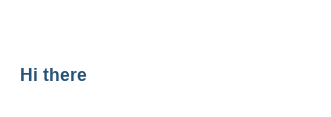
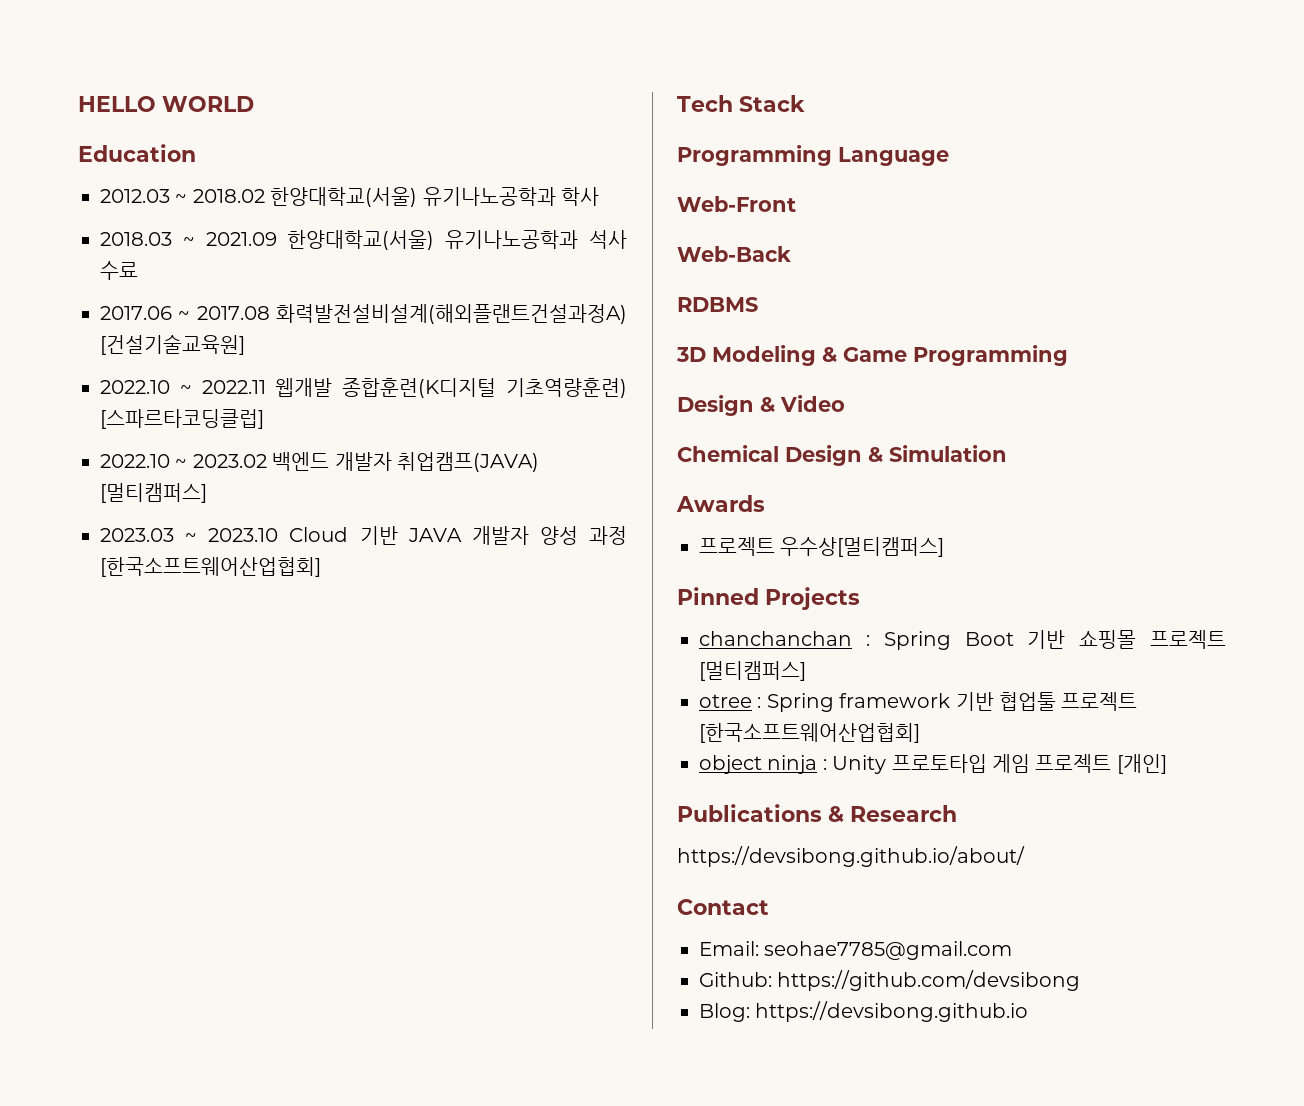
[20,68,87,81] Hi there -> [78,96,254,112] [78,144,196,162] [100,187,599,207] [100,230,627,250] [100,261,138,280] [100,304,627,324] [100,334,245,355] [100,378,627,398] [100,409,264,429] [100,452,539,472] [100,483,207,503] [100,526,627,545] [100,557,321,577] [677,95,805,112] [677,145,949,166] [677,196,796,212] [677,246,791,262] [677,297,758,312] [676,345,1068,366] [677,395,845,416] [677,445,1007,466] [676,495,765,512] [699,537,945,557] [677,587,860,610] [699,630,1226,650] [699,661,806,681] [699,692,1138,712] [699,723,920,743] [699,754,1167,774] [677,804,957,822] [677,846,1025,867] [677,899,769,915] [699,941,1013,960] [699,970,1081,991] [699,1001,1029,1022] HELLO WORLD // Education // 2012.03 ~ 2018.02 한양대학교(서울) 유기나노공학과 학사 // 2018.03 ~ 2021.09 한양대학교(서울) 유기나노공학과 석사 수료 // 2017.06 ~ 2017.08 화력발전설비설계(해외플랜트건설과정A) [건설기술교육원] // 2022.10 ~ 2022.11 웹개발 종합훈련(K디지털 기초역량훈련) [스파르타코딩클럽] // 2022.10 ~ 2023.02 백엔드 개발자 취업캠프(JAVA) [멀티캠퍼스] // 2023.03 ~ 2023.10 Cloud 기반 JAVA 개발자 양성 과정 [한국소프트웨어산업협회] // Tech Stack // Programming Language // Web-Front // Web-Back // RDBMS // 3D Modeling & Game Programming // Design & Video // Chemical Design & Simulation // Awards // 프로젝트 우수상[멀티캠퍼스] // Pinned Projects // chanchanchan : Spring Boot 기반 쇼핑몰 프로젝트 [멀티캠퍼스] // otree : Spring framework 기반 협업툴 프로젝트 [한국소프트웨어산업협회] // object ninja : Unity 프로토타입 게임 프로젝트 [개인] // Publications & Research // https://devsibong.github.io/about/ // Contact // Email: seohae7785@gmail.com // Github: https://github.com/devsibong // Blog: https://devsibong.github.io

